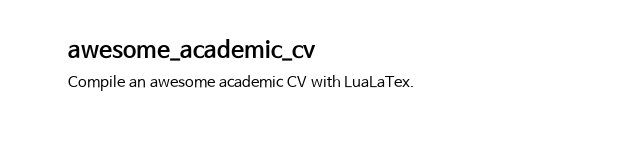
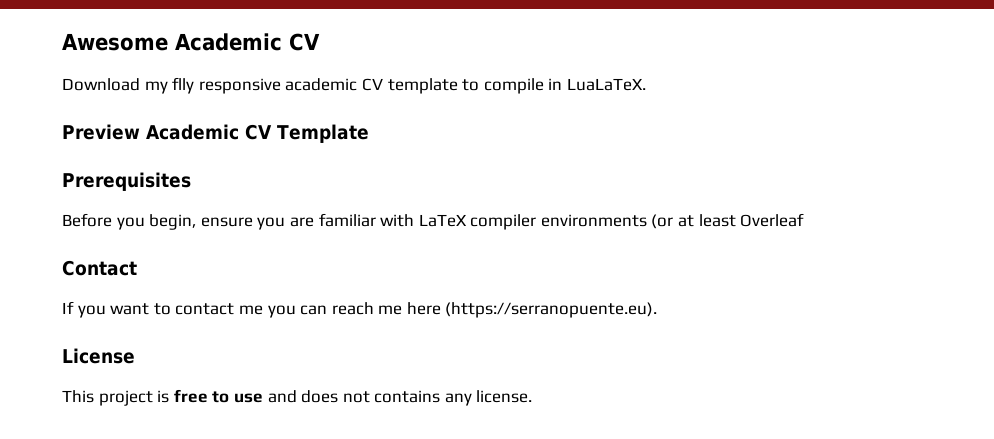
[68,39,316,61] [68,75,415,91] awesome_academic_cv // Compile an awesome academic CV with LuaLaTex. -> [62,33,320,51] [62,77,646,94] [62,124,369,143] [62,172,191,191] [62,213,805,230] [62,260,137,276] [62,301,658,318] [62,348,135,364] [62,389,533,406] Awesome Academic CV // Download my flly responsive academic CV template to compile in LuaLaTeX. // Preview Academic CV Template // Prerequisites // Before you begin, ensure you are familiar with LaTeX compiler environments (or at least Overleaf // Contact // If you want to contact me you can reach me here (https://serranopuente.eu). // License // This project is free to use and does not contains any license.

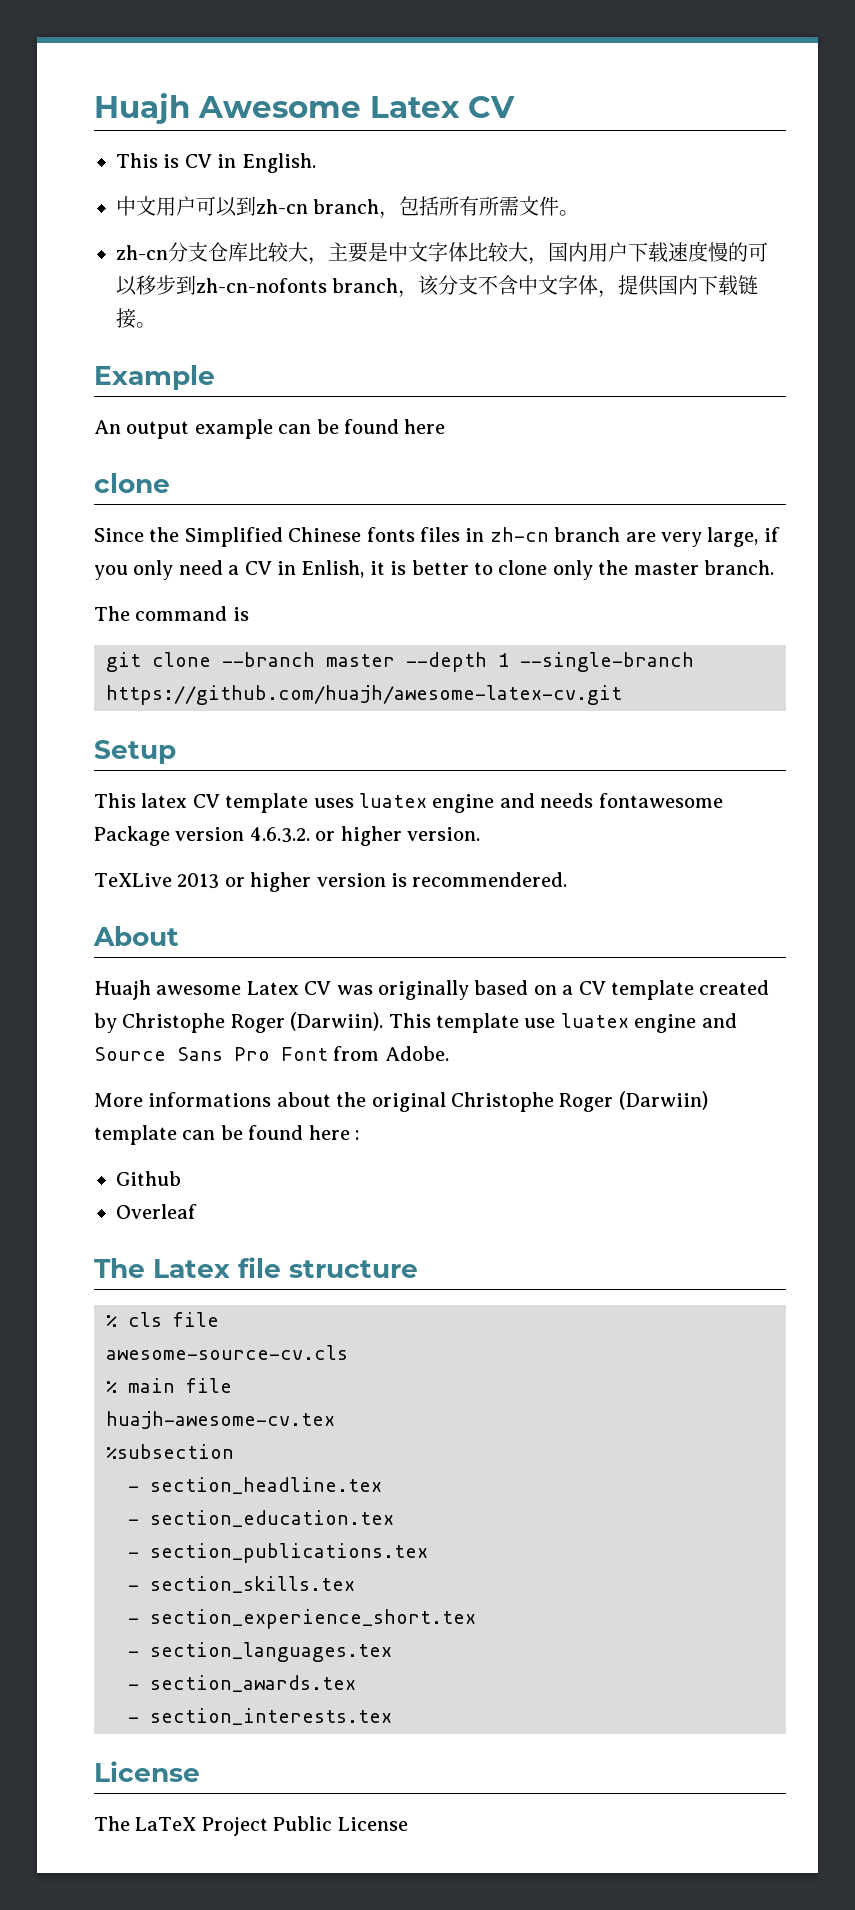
[62,33,320,51] [62,77,646,94] [62,124,369,143] [62,172,191,191] [62,213,805,230] [62,260,137,276] [62,301,658,318] [62,348,135,364] [62,389,533,406] Awesome Academic CV // Download my flly responsive academic CV template to compile in LuaLaTeX. // Preview Academic CV Template // Prerequisites // Before you begin, ensure you are familiar with LaTeX compiler environments (or at least Overleaf // Contact // If you want to contact me you can reach me here (https://serranopuente.eu). // License // This project is free to use and does not contains any license. -> [94,93,515,124] [116,153,316,173] [116,196,580,219] [116,241,768,265] [116,275,759,298] [116,308,156,329] [94,365,215,390] [94,419,446,439] [94,473,170,493] [94,527,780,547] [94,560,774,580] [94,606,249,621] [106,652,694,672] [106,685,622,705] [94,740,176,764] [94,793,723,813] [94,826,480,846] [94,872,568,892] [93,926,179,946] [94,980,770,1000] [94,1012,737,1033] [94,1046,449,1061] [94,1091,708,1112] [94,1125,359,1145] [116,1171,181,1186] [116,1204,197,1219] [94,1257,418,1278] [106,1312,219,1327] [106,1345,348,1360] [106,1378,232,1393] [106,1411,335,1429] [106,1444,234,1459] [128,1477,382,1494] [128,1510,394,1527] [128,1543,428,1563] [128,1576,355,1593] [128,1609,476,1629] [128,1642,392,1662] [128,1675,356,1692] [128,1708,392,1725] [94,1761,200,1782] [94,1816,408,1836] Huajh Awesome Latex CV // This is CV in English. // 中文用户可以到zh-cn branch，包括所有所需文件。 // zh-cn分支仓库比较大，主要是中文字体比较大，国内用户下载速度慢的可以移步到zh-cn-nofonts branch，该分支不含中文字体，提供国内下载链接。 // Example // An output example can be found here // clone // Since the Simplified Chinese fonts files in zh-cn branch are very large, if you only need a CV in Enlish, it is better to clone only the master branch. // The command is // git clone --branch master --depth 1 --single-branch https://github.com/huajh/awesome-latex-cv.git // Setup // This latex CV template uses luatex engine and needs fontawesome Package version 4.6.3.2. or higher version. // TeXLive 2013 or higher version is recommendered. // About // Huajh awesome Latex CV was originally based on a CV template created by Christophe Roger (Darwiin). This template use luatex engine and Source Sans Pro Font from Adobe. // More informations about the original Christophe Roger (Darwiin) template can be found here : // Github // Overleaf // The Latex file structure // % cls file // awesome-source-cv.cls // % main file // huajh-awesome-cv.tex // %subsection // - section_headline.tex // - section_education.tex // - section_publications.tex // - section_skills.tex // - section_experience_short.tex // - section_languages.tex // - section_awards.tex // - section_interests.tex // License // The LaTeX Project Public License

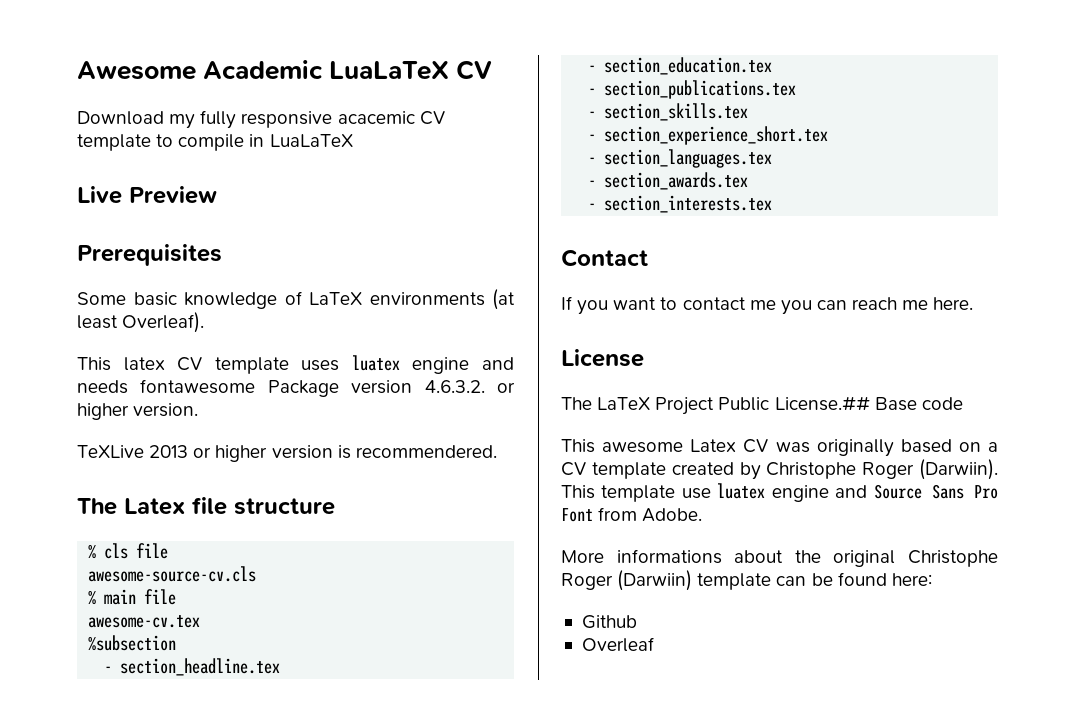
[94,93,515,124] [116,153,316,173] [116,196,580,219] [116,241,768,265] [116,275,759,298] [116,308,156,329] [94,365,215,390] [94,419,446,439] [94,473,170,493] [94,527,780,547] [94,560,774,580] [94,606,249,621] [106,652,694,672] [106,685,622,705] [94,740,176,764] Huajh Awesome Latex CV // This is CV in English. // 中文用户可以到zh-cn branch，包括所有所需文件。 // zh-cn分支仓库比较大，主要是中文字体比较大，国内用户下载速度慢的可以移步到zh-cn-nofonts branch，该分支不含中文字体，提供国内下载链接。 // Example // An output example can be found here // clone // Since the Simplified Chinese fonts files in zh-cn branch are very large, if you only need a CV in Enlish, it is better to clone only the master branch. // The command is // git clone --branch master --depth 1 --single-branch https://github.com/huajh/awesome-latex-cv.git // Setup -> [77,60,493,80] [77,110,445,129] [77,134,353,151] [77,186,217,204] [77,244,222,266] [77,289,515,310] [77,312,205,333] Awesome Academic LuaLaTeX CV // Download my fully responsive acacemic CV template to compile in LuaLaTeX // Live Preview // Prerequisites // Some basic knowledge of LaTeX environments (at least Overleaf).
[93,926,179,946] [94,980,151,1000] About // Huajh -> [77,497,335,515] [88,543,169,559] [88,566,257,582] [88,589,177,605] [88,615,201,628] [88,635,177,651] [104,658,281,676] [588,57,773,75] [588,80,797,99] [588,103,749,121] [588,126,829,145] [588,149,773,168] [588,172,749,190] [588,195,773,213] [561,249,648,267] [561,296,974,315] [561,349,644,367] [561,396,963,415] [561,439,595,453] The Latex file structure // % cls file // awesome-source-cv.cls // % main file // awesome-cv.tex // %subsection // - section_headline.tex // - section_education.tex // - section_publications.tex // - section_skills.tex // - section_experience_short.tex // - section_languages.tex // - section_awards.tex // - section_interests.tex // Contact // If you want to contact me you can reach me here. // License // The LaTeX Project Public License.## Base code // This
[308,1125,359,1140] here : -> [891,573,932,586] here:
[94,1257,418,1278] [106,1312,219,1327] [106,1345,348,1360] [106,1378,232,1393] [106,1411,335,1429] [106,1444,234,1459] [128,1477,382,1494] [128,1510,394,1527] [128,1543,428,1563] [128,1576,355,1593] [128,1609,476,1629] [128,1642,392,1662] [128,1675,356,1692] [128,1708,392,1725] [94,1761,200,1782] [94,1816,408,1836] // The Latex file structure // % cls file // awesome-source-cv.cls // % main file // huajh-awesome-cv.tex // %subsection // - section_headline.tex // - section_education.tex // - section_publications.tex // - section_skills.tex // - section_experience_short.tex // - section_languages.tex // - section_awards.tex // - section_interests.tex // License // The LaTeX Project Public License -> (654, 644) none

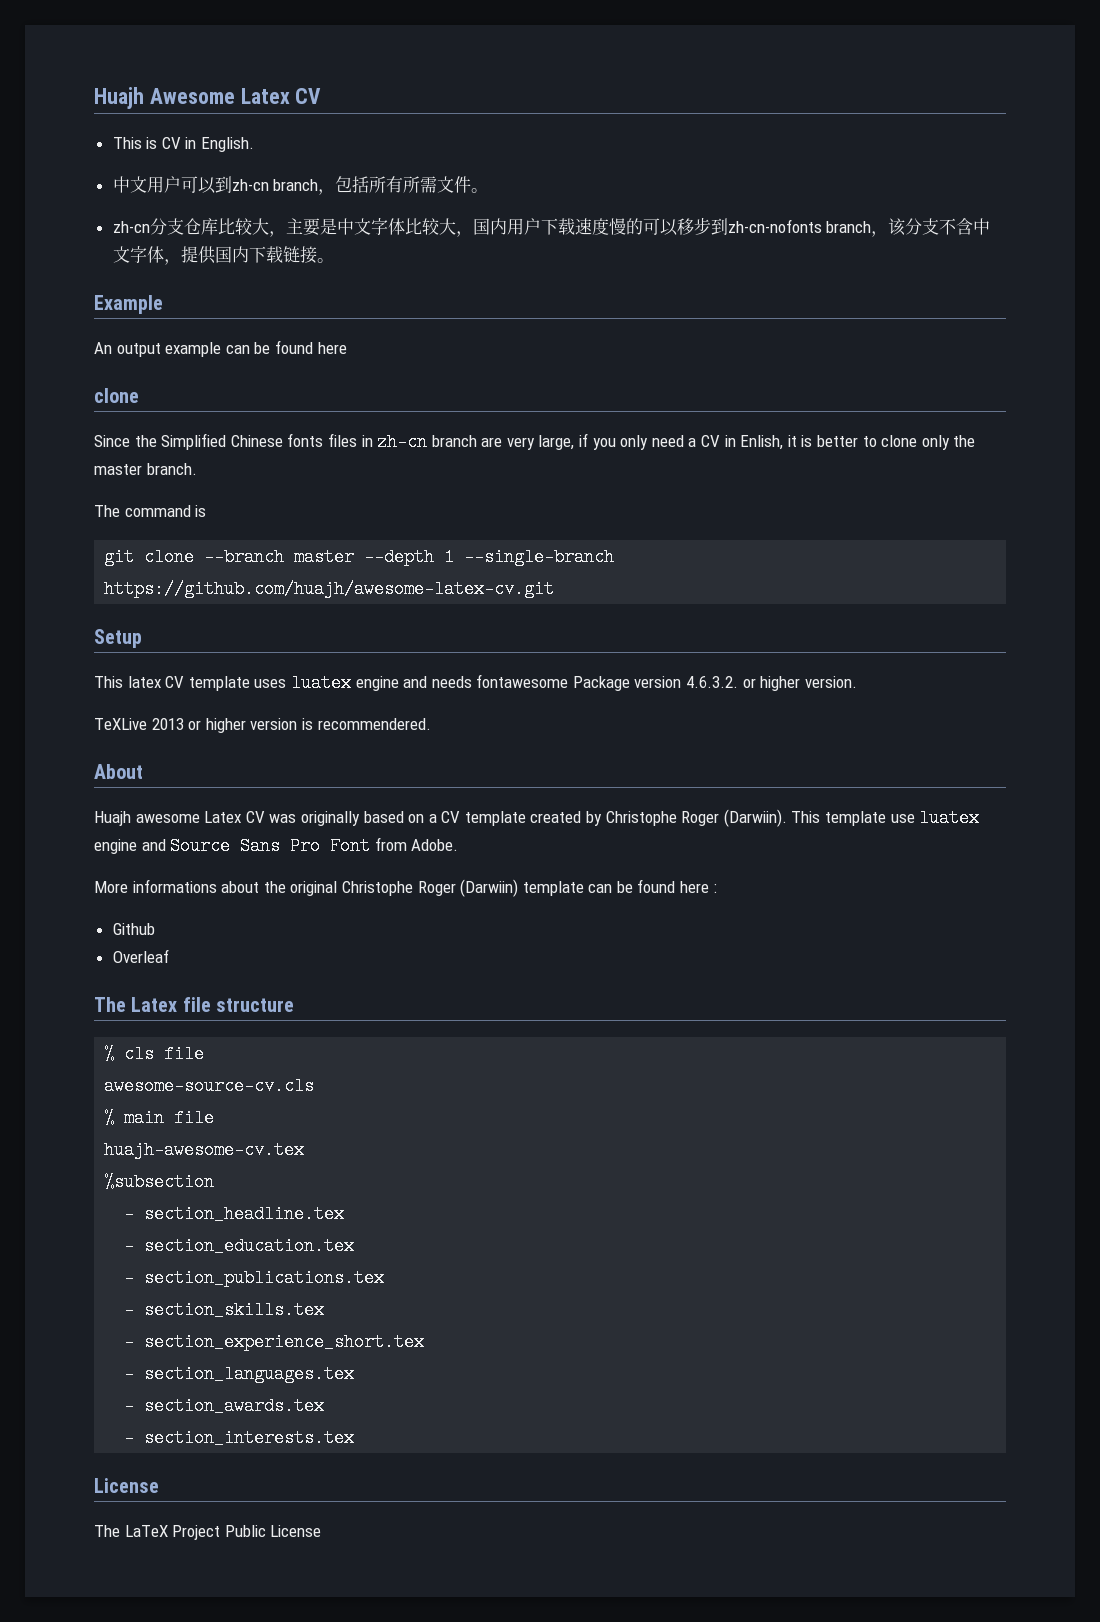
[77,60,493,80] [77,110,445,129] [77,134,353,151] [77,186,217,204] [77,244,222,266] [77,289,515,310] [77,312,205,333] Awesome Academic LuaLaTeX CV // Download my fully responsive acacemic CV template to compile in LuaLaTeX // Live Preview // Prerequisites // Some basic knowledge of LaTeX environments (at least Overleaf). -> [94,87,322,109] [112,137,255,152] [112,176,489,195] [112,217,991,237] [112,246,334,265] [94,295,163,314] [94,340,347,357] [94,388,139,403] [94,433,976,451] [94,463,197,475] [94,505,207,517] [104,548,615,566] [104,580,555,598] [94,629,142,648] Huajh Awesome Latex CV // This is CV in English. // 中文用户可以到zh-cn branch，包括所有所需文件。 // zh-cn分支仓库比较大，主要是中文字体比较大，国内用户下载速度慢的可以移步到zh-cn-nofonts branch，该分支不含中文字体，提供国内下载链接。 // Example // An output example can be found here // clone // Since the Simplified Chinese fonts files in zh-cn branch are very large, if you only need a CV in Enlish, it is better to clone only the master branch. // The command is // git clone --branch master --depth 1 --single-branch https://github.com/huajh/awesome-latex-cv.git // Setup
[77,497,335,515] [88,543,169,559] [88,566,257,582] [88,589,177,605] [88,615,201,628] [88,635,177,651] [104,658,281,676] [588,57,773,75] [588,80,797,99] [588,103,749,121] [588,126,829,145] [588,149,773,168] [588,172,749,190] [588,195,773,213] [561,249,648,267] [561,296,974,315] [561,349,644,367] [561,396,963,415] [561,439,595,453] The Latex file structure // % cls file // awesome-source-cv.cls // % main file // awesome-cv.tex // %subsection // - section_headline.tex // - section_education.tex // - section_publications.tex // - section_skills.tex // - section_experience_short.tex // - section_languages.tex // - section_awards.tex // - section_interests.tex // Contact // If you want to contact me you can reach me here. // License // The LaTeX Project Public License.## Base code // This -> [94,764,143,779] [94,811,131,826] About // Huajh
[891,573,932,586] here: -> [680,881,717,893] here :
(654, 644) none -> [94,997,295,1012] [104,1045,205,1063] [104,1077,315,1095] [104,1109,215,1127] [104,1141,305,1159] [104,1173,215,1191] [124,1205,345,1223] [124,1237,355,1255] [124,1269,385,1287] [124,1301,325,1319] [124,1333,425,1351] [124,1365,355,1383] [124,1397,325,1415] [124,1429,355,1447] [94,1478,159,1493] [94,1525,322,1540] // The Latex file structure // % cls file // awesome-source-cv.cls // % main file // huajh-awesome-cv.tex // %subsection // - section_headline.tex // - section_education.tex // - section_publications.tex // - section_skills.tex // - section_experience_short.tex // - section_languages.tex // - section_awards.tex // - section_interests.tex // License // The LaTeX Project Public License

